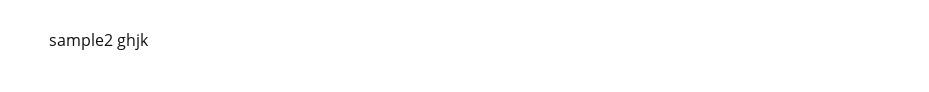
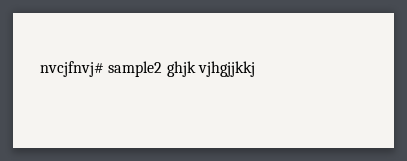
(49, 41) none -> [40,61,104,77] nvcjfnvj#
(150, 41) none -> [197,61,255,77] vjhgjjkkj

